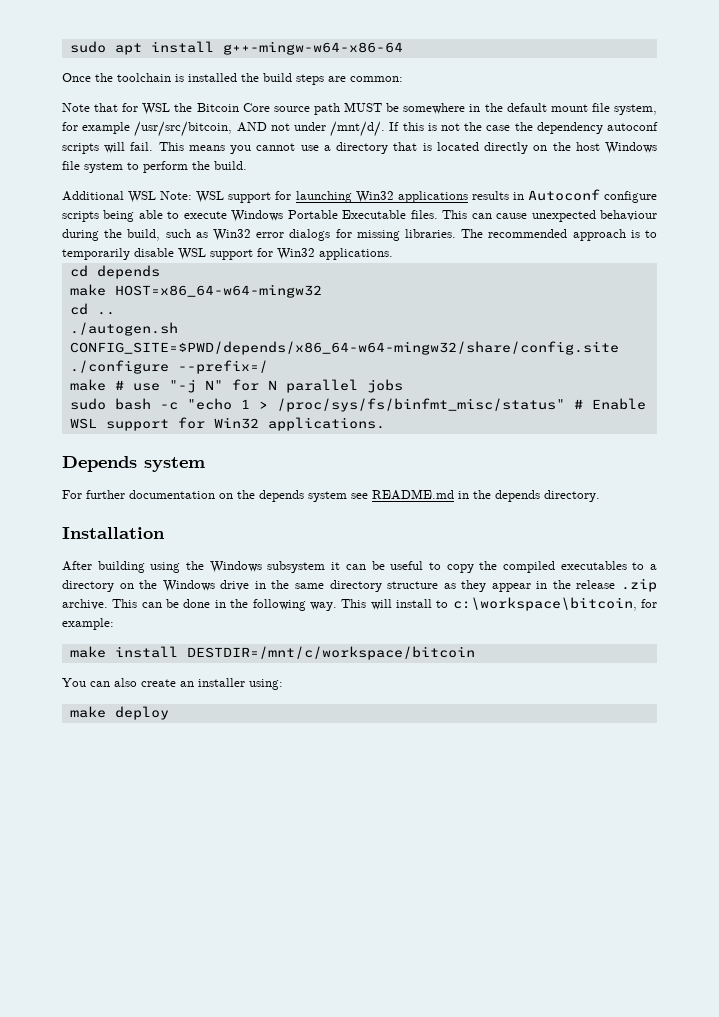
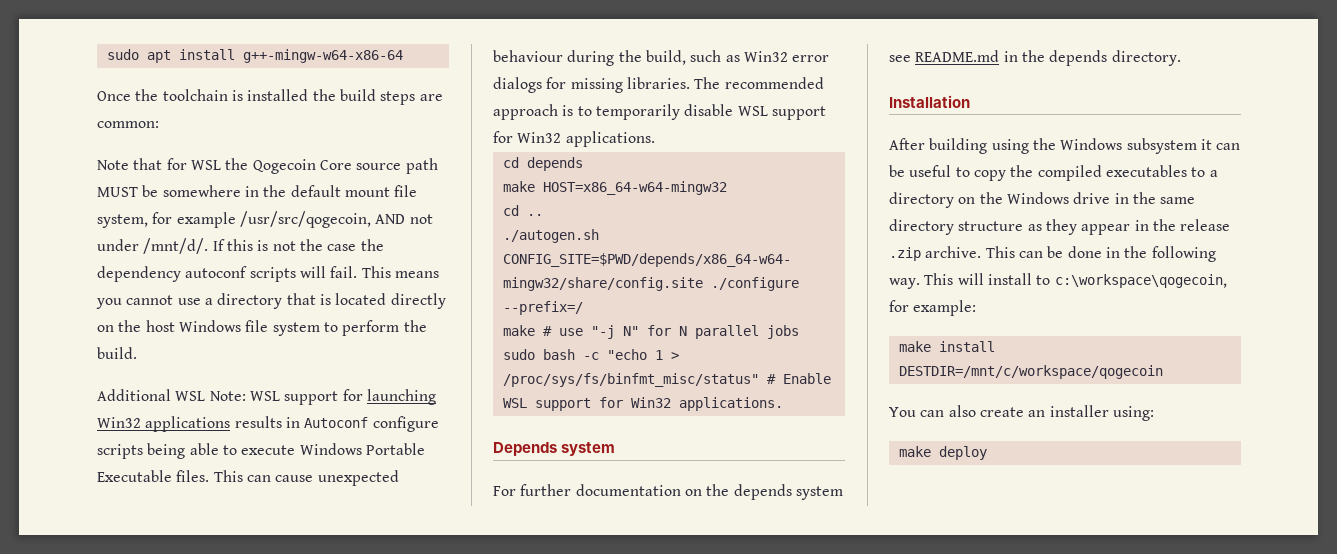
[196,103,239,112] Bitcoin -> [252,159,316,174] Qogecoin
[134,121,233,137] /usr/src/bitcoin, -> [239,211,371,228] /usr/src/qogecoin,
[452,597,637,611] c:\workspace\bitcoin, -> [1054,274,1227,288] c:\workspace\qogecoin,
[186,646,475,660] DESTDIR=/mnt/c/workspace/bitcoin -> [898,365,1163,379] DESTDIR=/mnt/c/workspace/qogecoin

